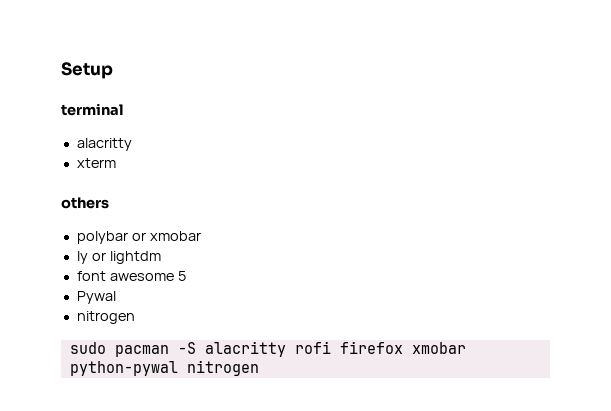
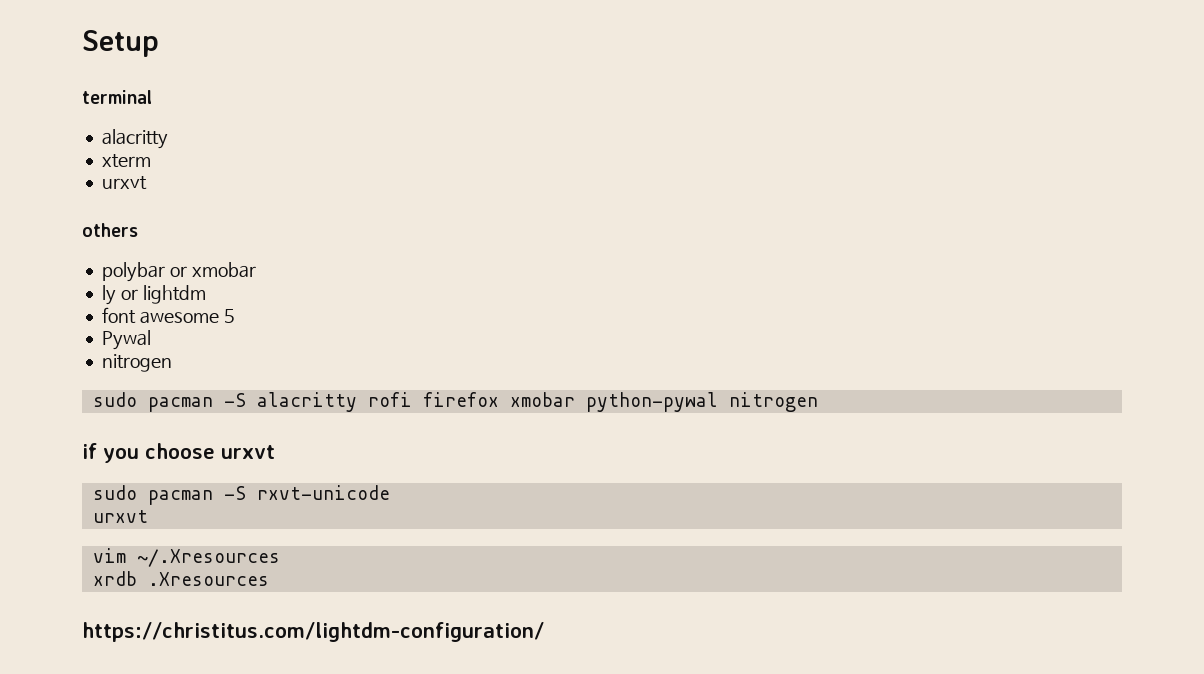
(116, 163) none -> [101,176,147,190] // urxvt
(259, 368) none -> [82,443,275,463] [92,485,390,505] [92,510,148,523] [92,548,280,567] [92,571,269,586] [82,622,544,642] // if you choose urxvt // sudo pacman -S rxvt-unicode // urxvt // vim ~/.Xresources // xrdb .Xresources // https://christitus.com/lightdm-configuration/

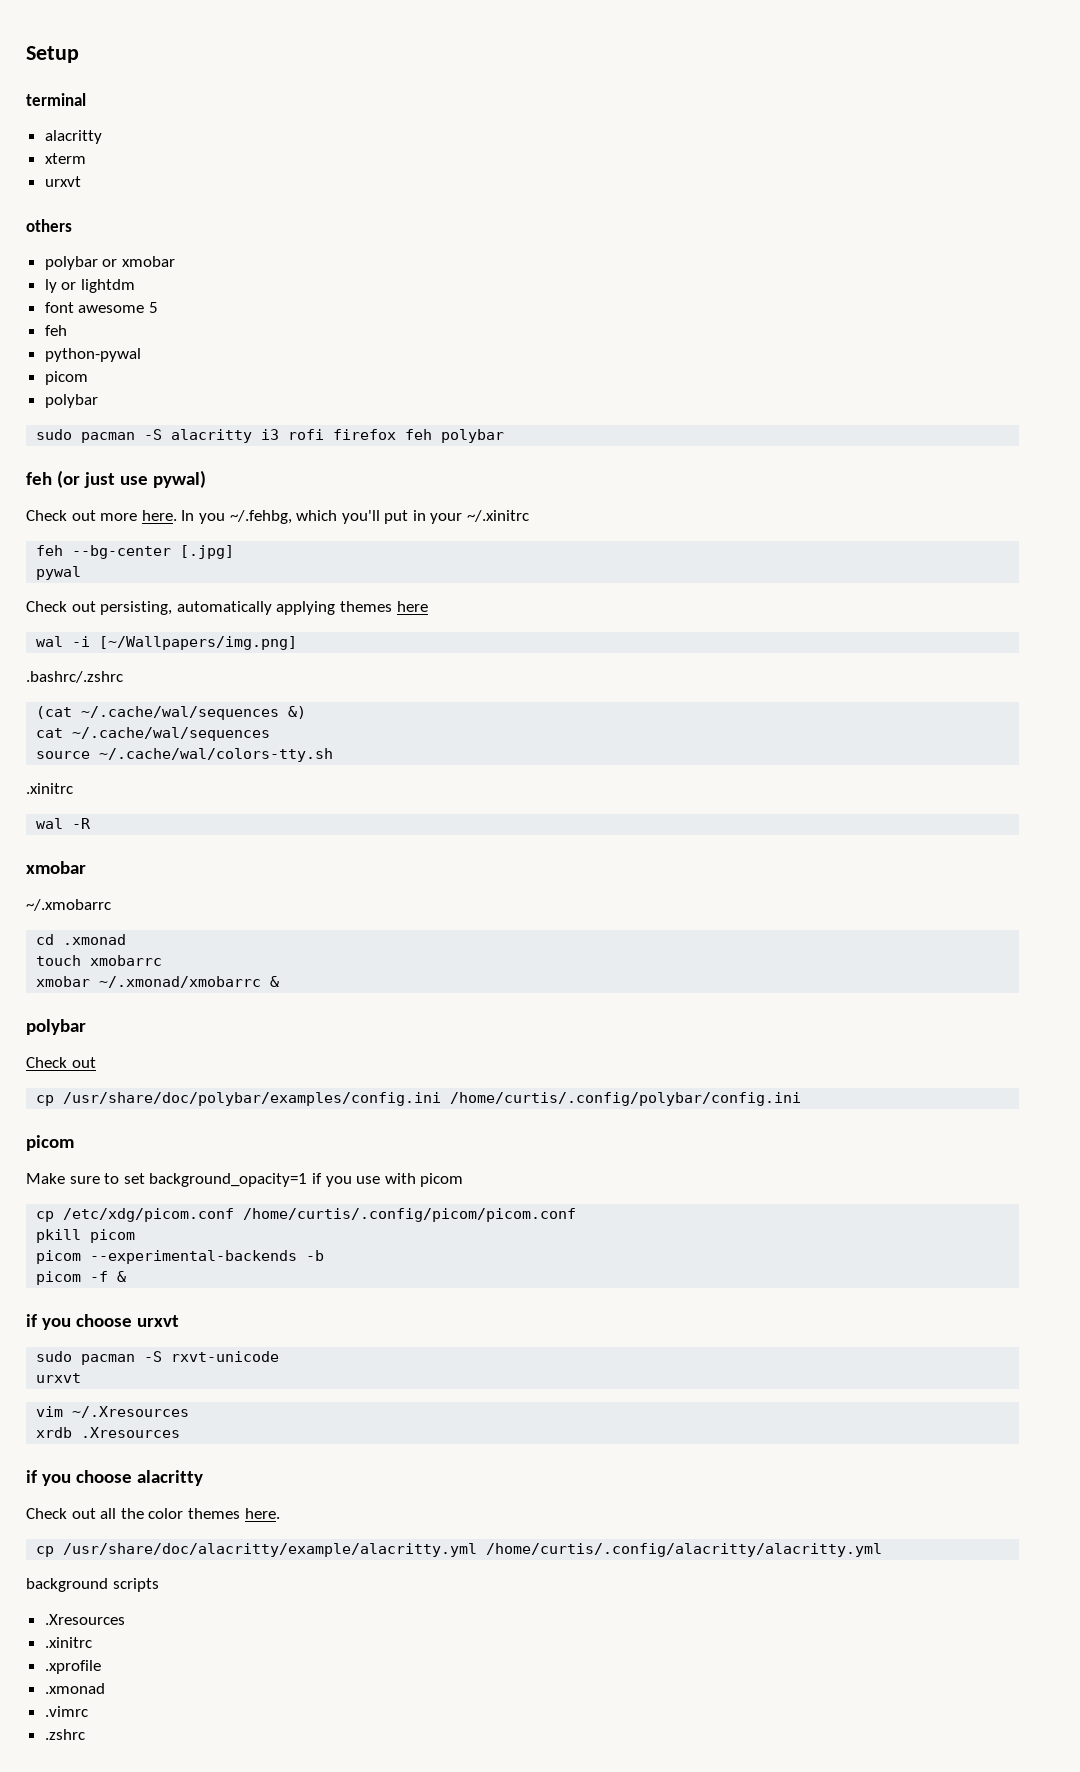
[101,330,151,350] [101,354,172,372] Pywal // nitrogen -> [44,325,67,336] [44,348,141,362] [44,371,88,385] [44,394,98,408] feh // python-pywal // picom // polybar
(357, 402) none -> [261,429,280,440] i3
[509,392,818,412] xmobar python-pywal nitrogen -> [405,429,505,443] [26,470,206,488] [26,510,530,524] [36,545,235,559] [36,566,82,580] [26,601,428,615] [36,636,298,650] [26,671,123,683] [36,706,307,720] [36,727,271,741] [36,748,334,762] [26,783,73,794] [36,818,92,829] [26,861,86,874] [26,899,111,911] [36,934,127,945] [36,955,163,966] [36,976,280,988] [26,1019,86,1035] [26,1057,96,1068] [36,1092,802,1106] [26,1135,74,1151] [26,1173,464,1187] [36,1208,577,1222] [36,1229,136,1243] [36,1250,325,1264] [36,1271,127,1285] feh polybar // feh (or just use pywal) // Check out more here. In you ~/.fehbg, which you'll put in your ~/.xinitrc // feh --bg-center [.jpg] // pywal // Check out persisting, automatically applying themes here // wal -i [~/Wallpapers/img.png] // .bashrc/.zshrc // (cat ~/.cache/wal/sequences &) // cat ~/.cache/wal/sequences // source ~/.cache/wal/colors-tty.sh // .xinitrc // wal -R // xmobar // ~/.xmobarrc // cd .xmonad // touch xmobarrc // xmobar ~/.xmonad/xmobarrc & // polybar // Check out // cp /usr/share/doc/polybar/examples/config.ini /home/curtis/.config/polybar/config.ini // picom // Make sure to set background_opacity=1 if you use with picom // cp /etc/xdg/picom.conf /home/curtis/.config/picom/picom.conf // pkill picom // picom --experimental-backends -b // picom -f &
[82,622,544,642] https://christitus.com/lightdm-configuration/ -> [26,1470,203,1486] [26,1508,280,1519] [36,1543,883,1557] [26,1578,159,1592] [44,1614,125,1625] [44,1637,92,1648] [44,1660,101,1674] [44,1683,105,1694] [44,1706,88,1717] [44,1729,85,1740] if you choose alacritty // Check out all the color themes here. // cp /usr/share/doc/alacritty/example/alacritty.yml /home/curtis/.config/alacritty/alacritty.yml // background scripts // .Xresources // .xinitrc // .xprofile // .xmonad // .vimrc // .zshrc

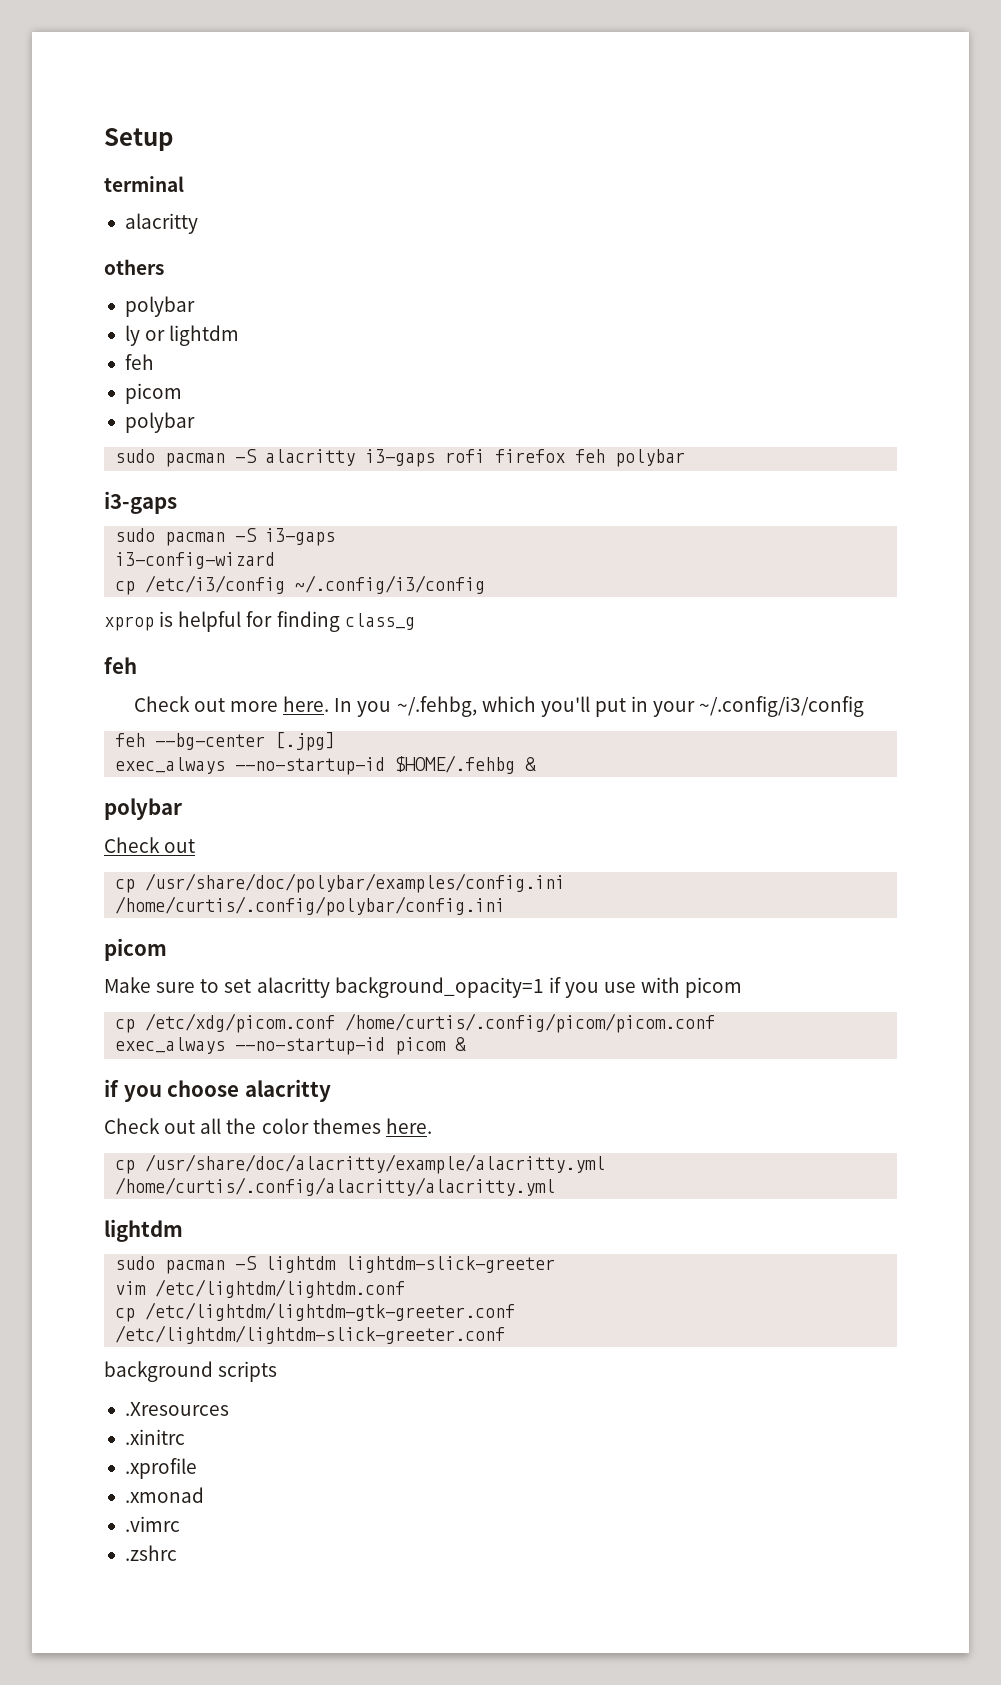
[44,153,86,164] [44,176,81,187] // xterm // urxvt -> (198, 223) none
[102,256,175,267] or xmobar -> (195, 306) none
[44,302,158,313] [44,325,67,336] [44,348,141,362] // font awesome 5 // feh // python-pywal -> [124,354,154,370] // feh
[261,429,280,440] i3 -> [365,449,436,467] i3-gaps
[26,470,206,488] feh (or just use pywal) -> [104,491,177,514] [115,528,336,546] [115,552,276,569] [115,575,486,595] [104,611,415,632] [104,657,137,674] i3-gaps // sudo pacman -S i3-gaps // i3-config-wizard // cp /etc/i3/config ~/.config/i3/config // xprop is helpful for finding class_g // feh
[467,510,530,522] ~/.xinitrc -> [699,696,865,717] ~/.config/i3/config
[36,566,82,580] [26,601,428,615] [36,636,298,650] [26,671,123,683] [36,706,307,720] [36,727,271,741] [36,748,334,762] [26,783,73,794] [36,818,92,829] [26,861,86,874] [26,899,111,911] [36,934,127,945] [36,955,163,966] [36,976,262,988] pywal // Check out persisting, automatically applying themes here // wal -i [~/Wallpapers/img.png] // .bashrc/.zshrc // (cat ~/.cache/wal/sequences &) // cat ~/.cache/wal/sequences // source ~/.cache/wal/colors-tty.sh // .xinitrc // wal -R // xmobar // ~/.xmobarrc // cd .xmonad // touch xmobarrc // xmobar ~/.xmonad/xmobarrc -> [115,755,516,775] exec_always --no-startup-id $HOME/.fehbg
(145, 1178) none -> [256,977,330,998] alacritty
[36,1229,136,1243] [36,1250,325,1264] [36,1271,127,1285] [26,1314,179,1330] [36,1351,280,1365] [36,1373,82,1383] [36,1406,190,1418] [36,1427,181,1438] pkill picom // picom --experimental-backends -b // picom -f & // if you choose urxvt // sudo pacman -S rxvt-unicode // urxvt // vim ~/.Xresources // xrdb .Xresources -> [115,1037,467,1055] exec_always --no-startup-id picom &
(883, 1550) none -> [104,1219,183,1242] [115,1256,556,1274] [115,1279,406,1298] [115,1302,516,1322] [115,1325,506,1344] // lightdm // sudo pacman -S lightdm lightdm-slick-greeter // vim /etc/lightdm/lightdm.conf // cp /etc/lightdm/lightdm-gtk-greeter.conf /etc/lightdm/lightdm-slick-greeter.conf

